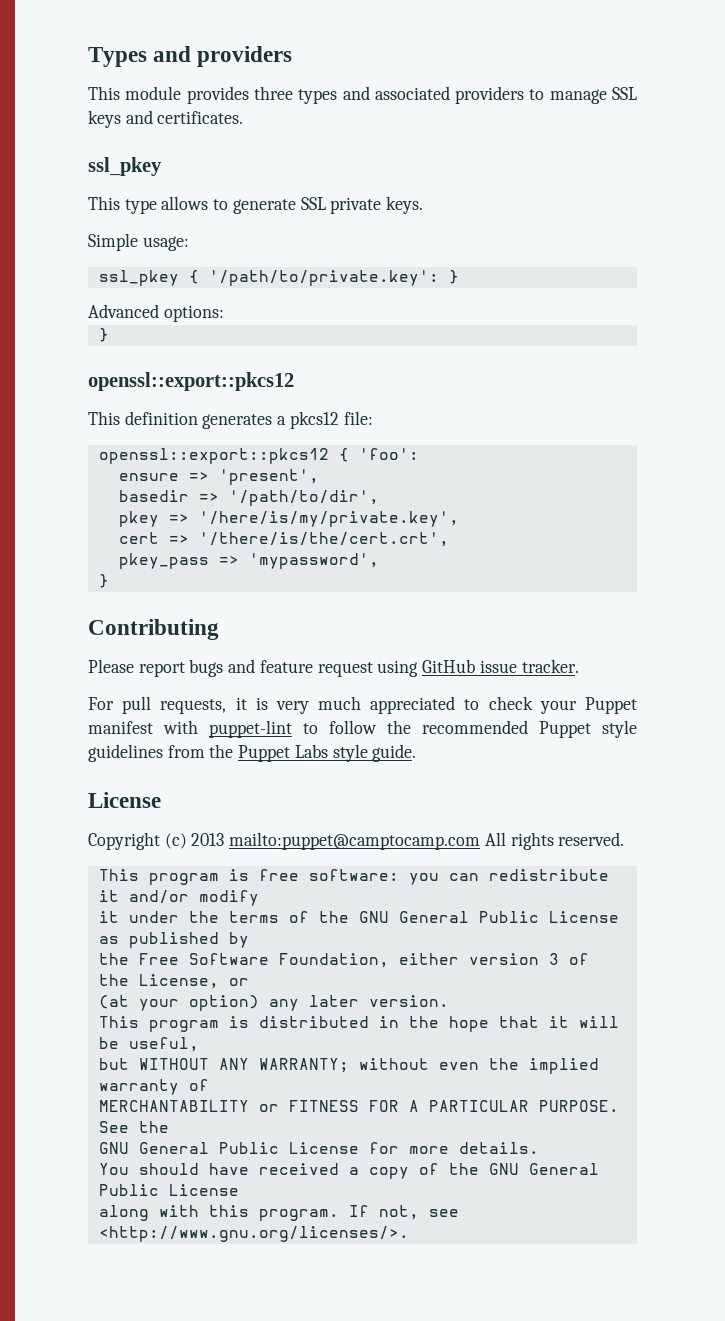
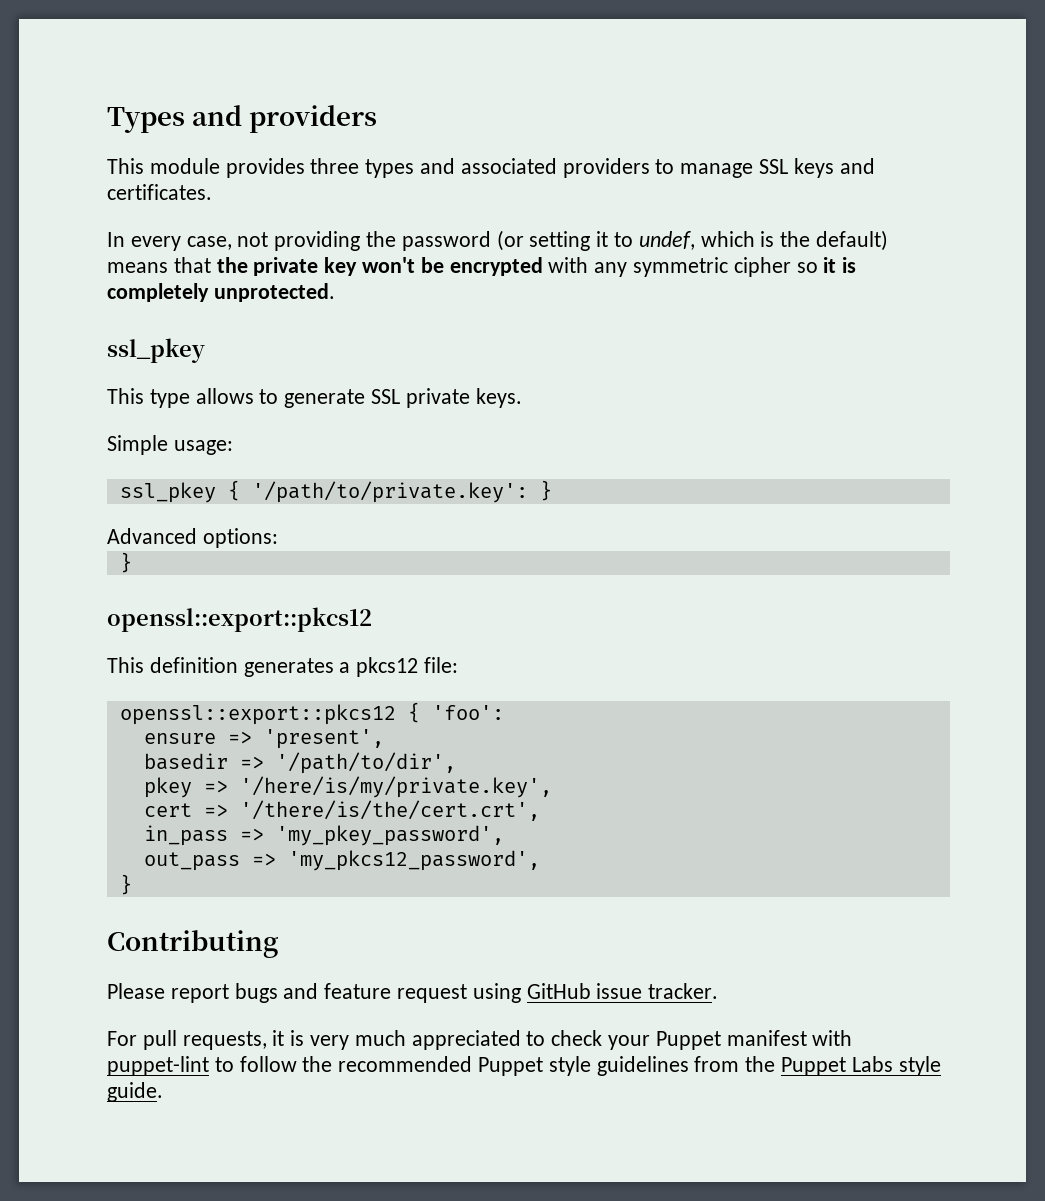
(244, 117) none -> [107,230,889,251] [107,257,857,277] [107,283,335,302] // In every case, not providing the password (or setting it to undef, which is the default) means that the private key won't be encrypted with any symmetric cipher so it is completely unprotected.
[118,553,379,569] pkey_pass => 'mypassword', -> [143,825,504,846] [143,850,540,871] in_pass => 'my_pkey_password', // out_pass => 'my_pkcs12_password',
[88,792,161,808] [88,832,625,850] [98,869,609,885] [98,890,259,906] [98,911,619,923] [98,932,249,948] [98,953,589,968] [98,974,249,989] [98,995,449,1011] [98,1016,619,1032] [98,1037,199,1052] [98,1058,599,1074] [98,1079,209,1095] [98,1100,619,1112] [98,1121,169,1133] [98,1142,539,1154] [98,1163,599,1179] [98,1184,239,1196] [98,1205,459,1221] [98,1226,409,1242] // License // Copyright (c) 2013 mailto:puppet@camptocamp.com All rights reserved. // This program is free software: you can redistribute it and/or modify // it under the terms of the GNU General Public License as published by // the Free Software Foundation, either version 3 of the License, or // (at your option) any later version. // This program is distributed in the hope that it will be useful, // but WITHOUT ANY WARRANTY; without even the implied warranty of // MERCHANTABILITY or FITNESS FOR A PARTICULAR PURPOSE. See the // GNU General Public License for more details. // You should have received a copy of the GNU General Public License // along with this program. If not, see <http://www.gnu.org/licenses/>. -> (163, 1092) none

